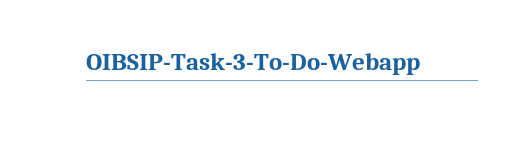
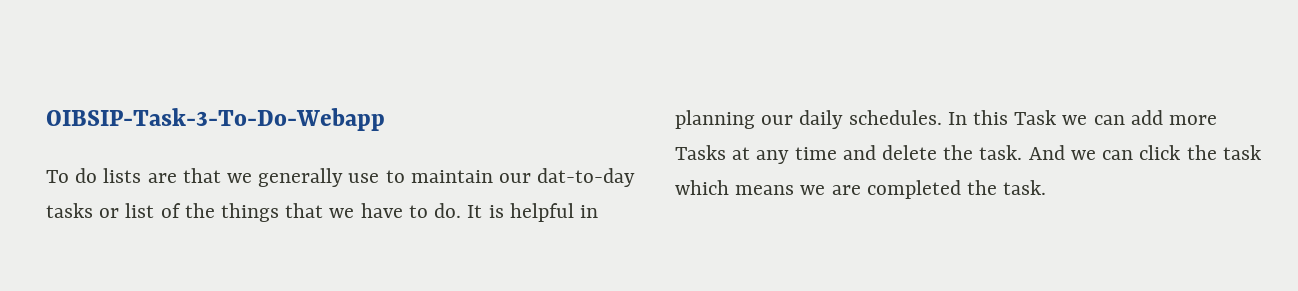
(420, 64) none -> [46,168,636,187] [46,203,598,222] [675,110,1218,129] [675,145,1261,164] [675,180,1047,199] // To do lists are that we generally use to maintain our dat-to-day tasks or list of the things that we have to do. It is helpful in planning our daily schedules. In this Task we can add more Tasks at any time and delete the task. And we can click the task which means we are completed the task.

